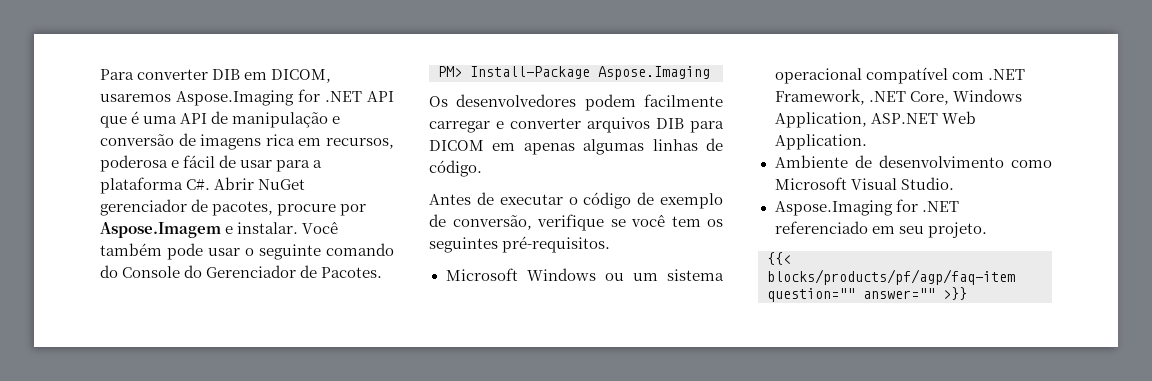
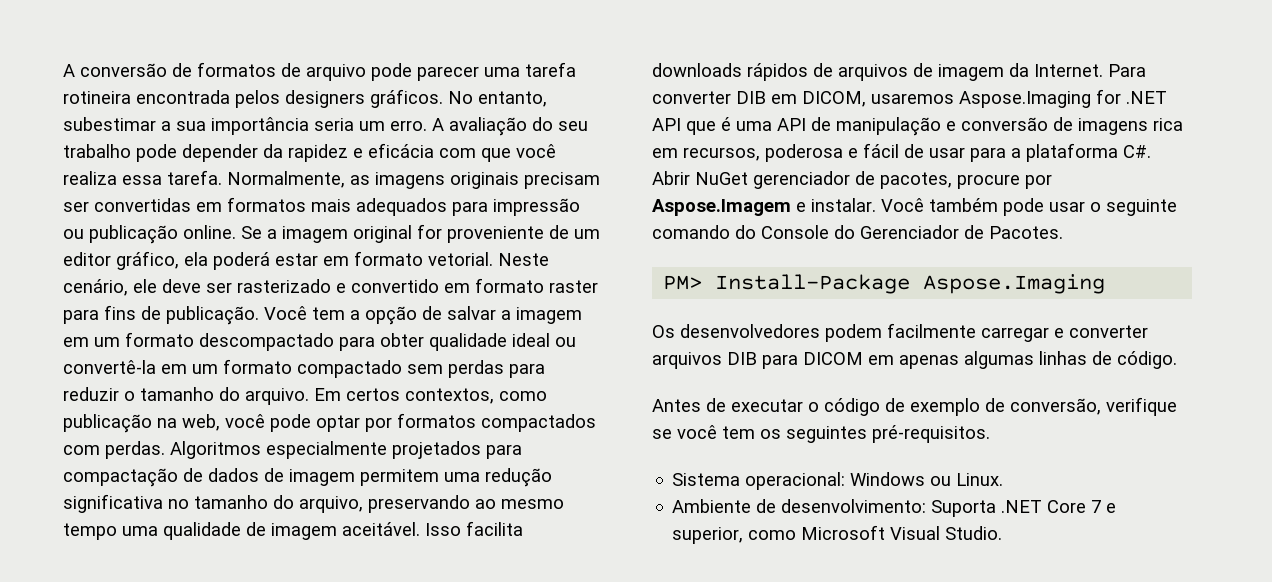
(100, 74) none -> [63,62,576,81] [63,89,547,108] [63,117,588,136] [63,143,556,162] [63,170,600,189] [63,197,580,216] [63,224,600,244] [63,251,549,270] [63,278,598,296] [63,305,582,325] [63,332,576,351] [63,359,545,378] [63,387,547,405] [63,413,596,433] [63,441,522,459] [63,468,552,487] [63,494,564,513] [63,521,523,540] [652,63,1103,81] A conversão de formatos de arquivo pode parecer uma tarefa rotineira encontrada pelos designers gráficos. No entanto, subestimar a sua importância seria um erro. A avaliação do seu trabalho pode depender da rapidez e eficácia com que você realiza essa tarefa. Normalmente, as imagens originais precisam ser convertidas em formatos mais adequados para impressão ou publicação online. Se a imagem original for proveniente de um editor gráfico, ela poderá estar em formato vetorial. Neste cenário, ele deve ser rasterizado e convertido em formato raster para fins de publicação. Você tem a opção de salvar a imagem em um formato descompactado para obter qualidade ideal ou convertê-la em um formato compactado sem perdas para reduzir o tamanho do arquivo. Em certos contextos, como publicação na web, você pode optar por formatos compactados com perdas. Algoritmos especialmente projetados para compactação de dados de imagem permitem uma redução significativa no tamanho do arquivo, preservando ao mesmo tempo uma qualidade de imagem aceitável. Isso facilita downloads rápidos de arquivos de imagem da Internet.
[445,268,724,281] [774,67,1025,84] [774,89,1022,105] [774,111,976,128] [774,134,867,150] [774,155,1052,168] [774,177,954,190] [774,199,959,216] [774,221,987,238] [767,252,791,265] [767,269,1015,285] [767,287,967,302] Microsoft Windows ou um sistema operacional compatível com .NET Framework, .NET Core, Windows Application, ASP.NET Web Application. // Ambiente de desenvolvimento como Microsoft Visual Studio. // Aspose.Imaging for .NET referenciado em seu projeto. // {{< blocks/products/pf/agp/faq-item question="" answer="" >}} -> [672,472,1004,490] [672,499,1117,517] [672,525,1003,544] Sistema operacional: Windows ou Linux. // Ambiente de desenvolvimento: Suporta .NET Core 7 e superior, como Microsoft Visual Studio.

